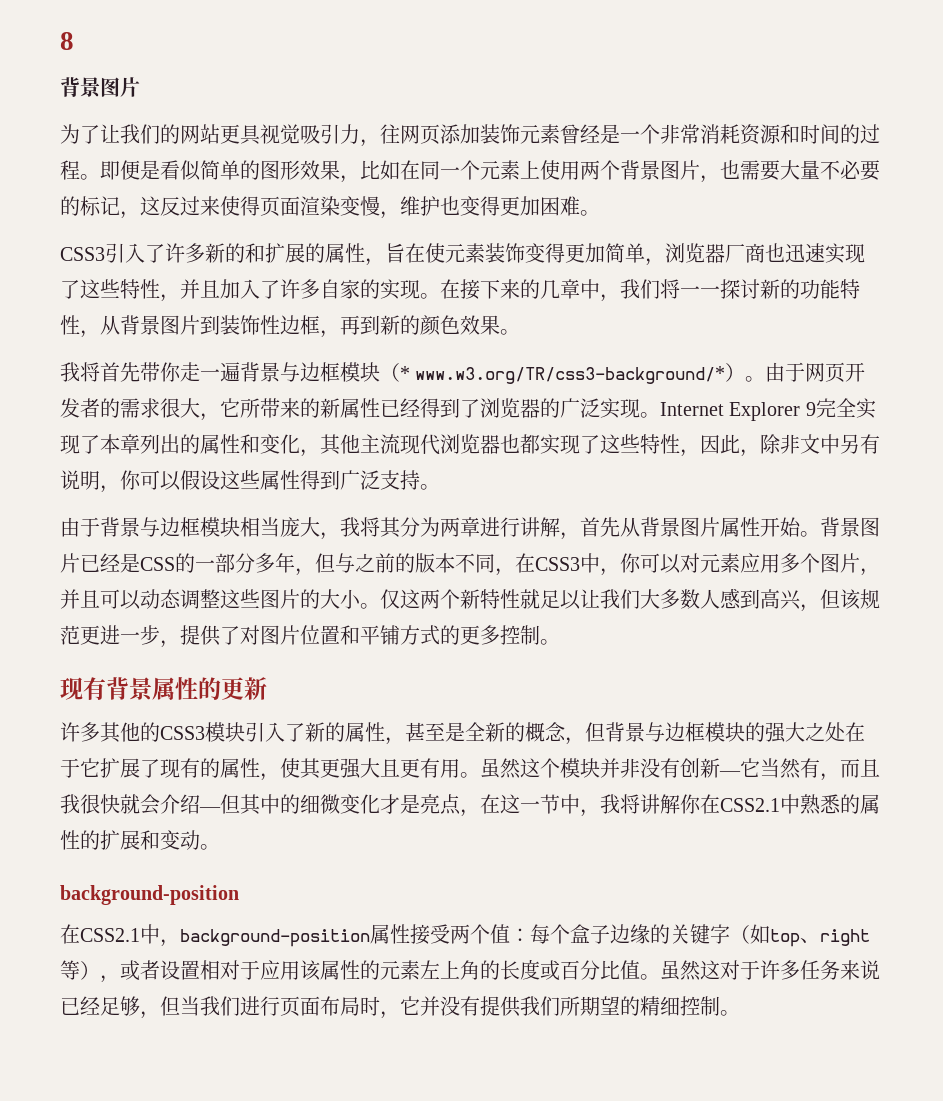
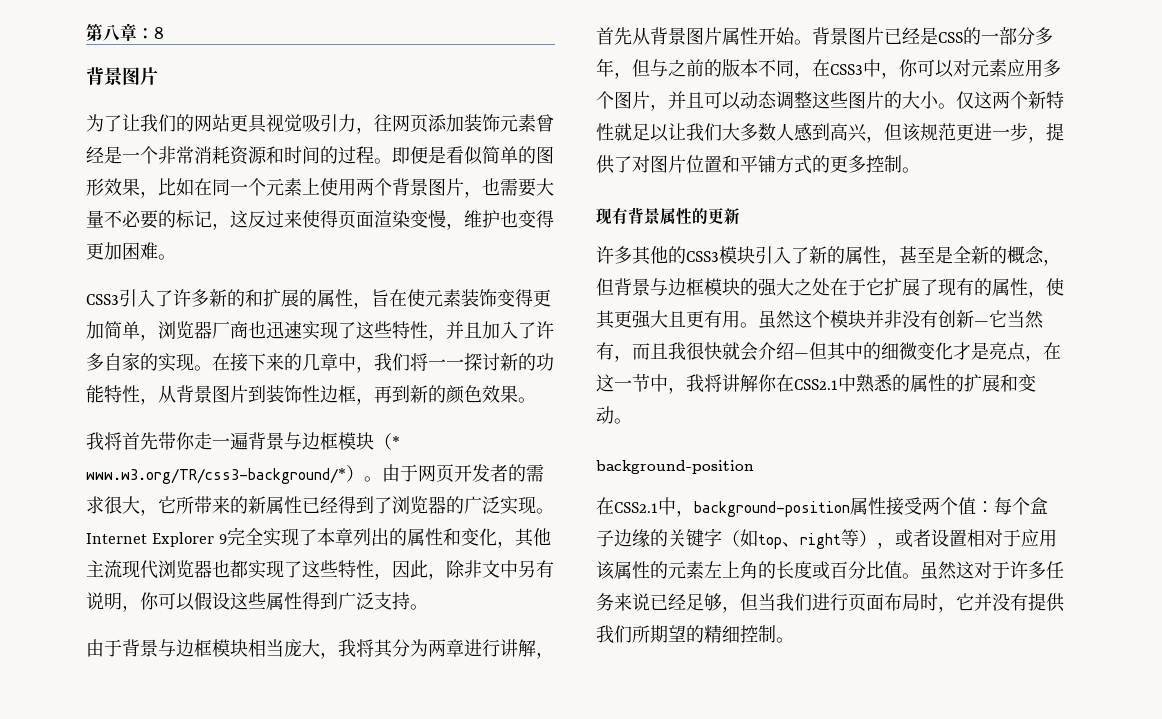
(60, 41) none -> [86,23,154,41] 第八章：

